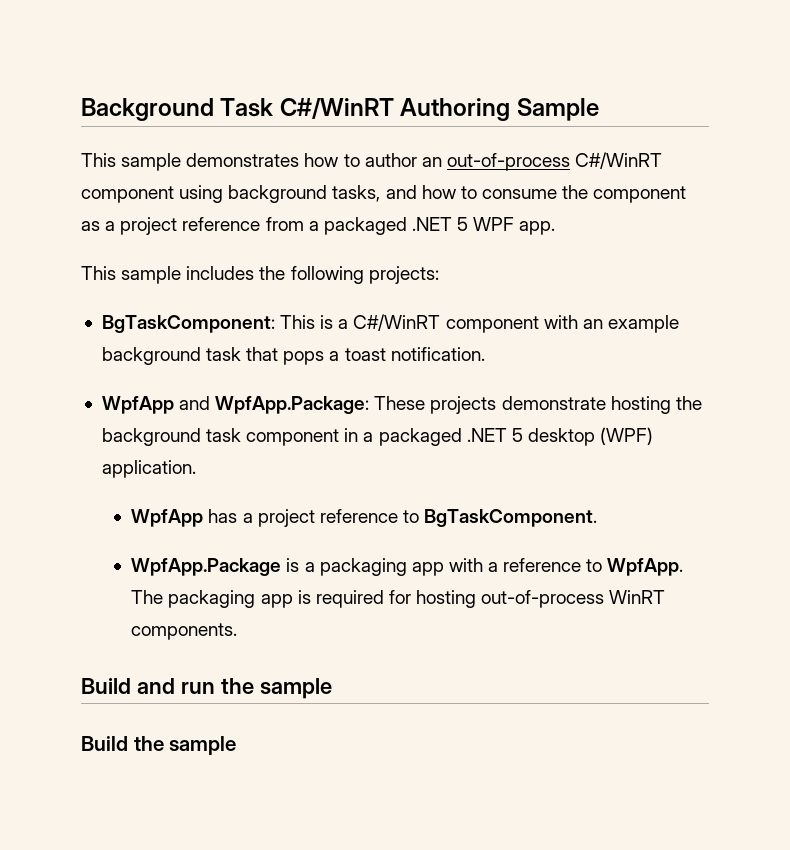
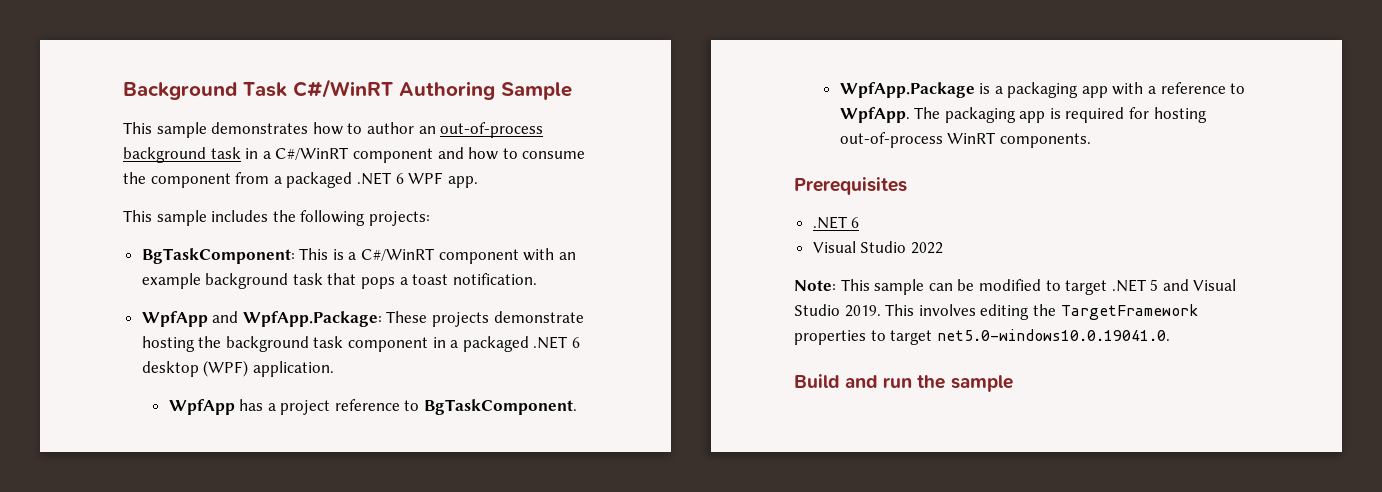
[575,152,663,169] [81,185,381,203] C#/WinRT component using background tasks, -> [123,147,433,163] background task in a C#/WinRT component
[81,217,261,235] as a project reference -> (231, 180) none
[457,217,469,231] 5 -> [395,173,404,184] 6
[511,428,523,442] 5 -> [572,337,581,348] 6
(238, 631) none -> [794,177,907,195] [812,216,860,229] [812,241,943,254] [794,279,1237,295] [794,304,1198,320] [794,329,1170,345] // Prerequisites // .NET 6 // Visual Studio 2022 // Note: This sample can be modified to target .NET 5 and Visual Studio 2019. This involves editing the TargetFramework properties to target net5.0-windows10.0.19041.0.
[81,736,237,755] // Build the sample -> (1013, 383) none

